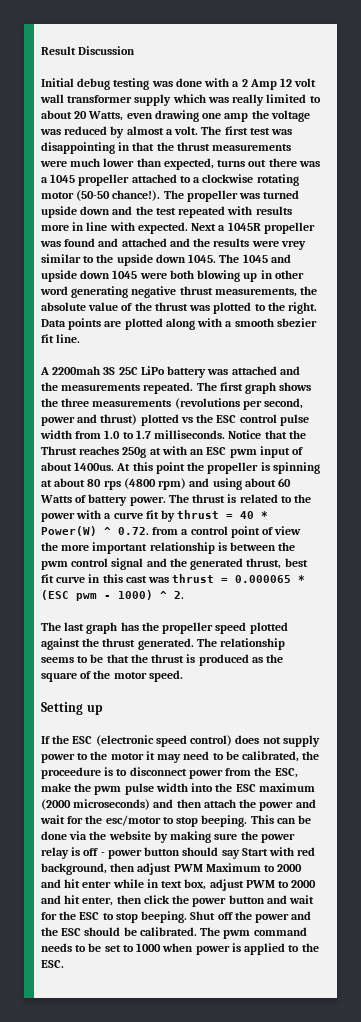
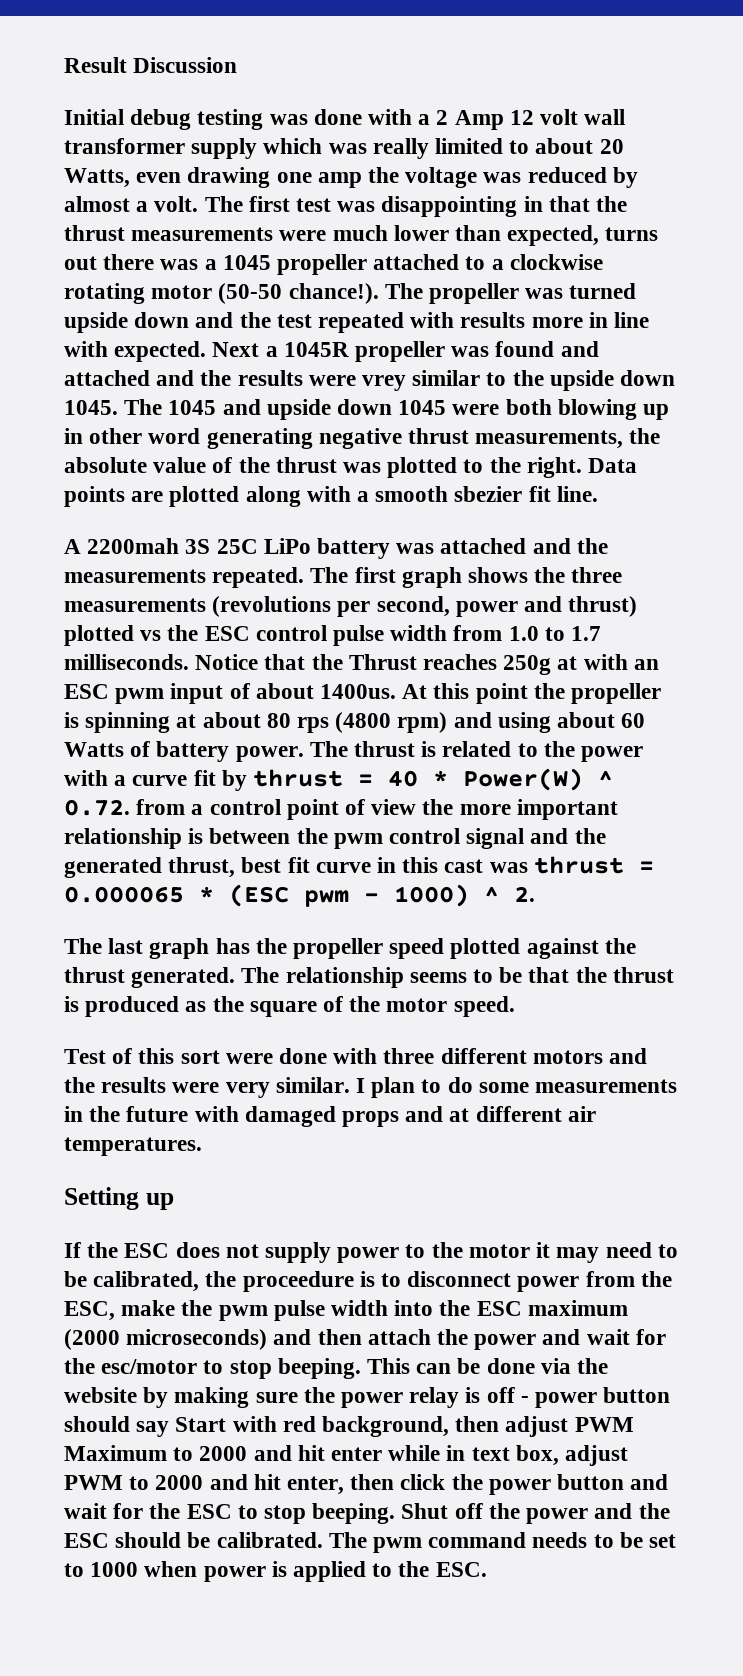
(183, 676) none -> [64,1048,648,1064] [64,1077,678,1098] [64,1106,596,1127] [64,1137,202,1156] // Test of this sort were done with three different motors and the results were very similar. I plan to do some measurements in the future with damaged props and at different air temperatures.
[95,735,233,747] (electronic speed control) -> (170, 1250) none

